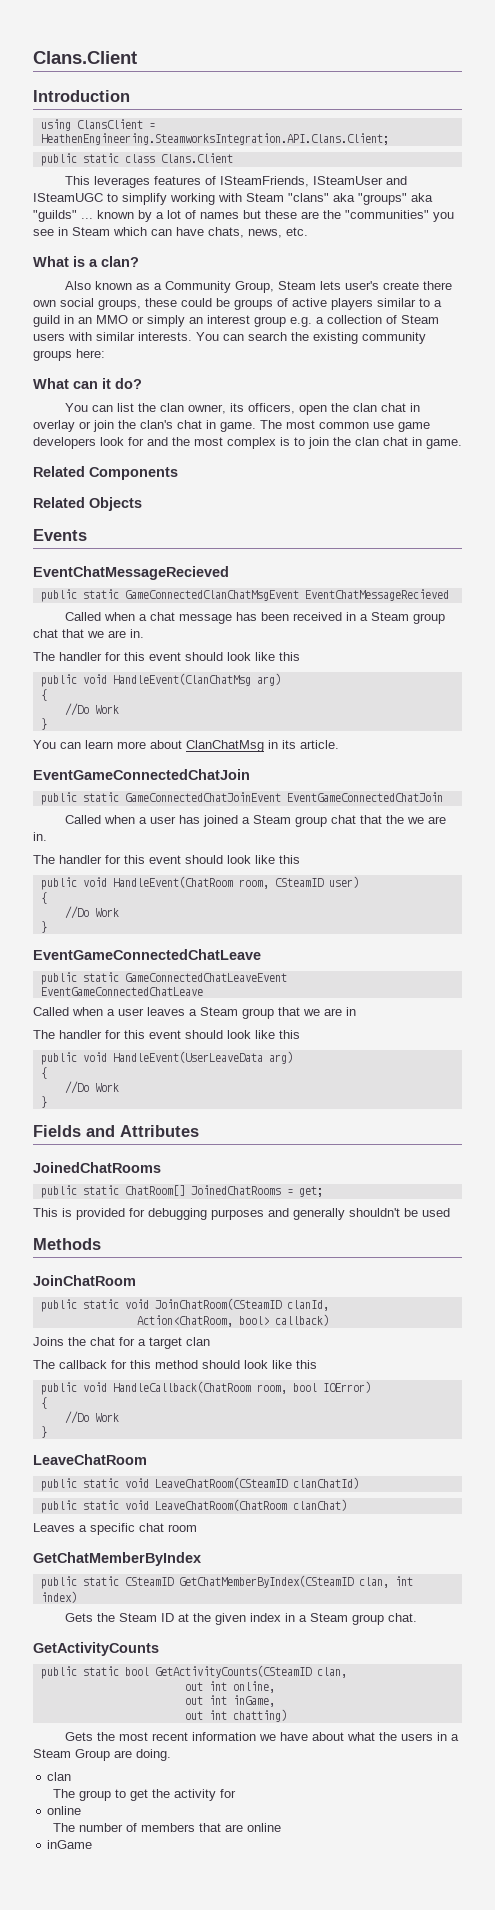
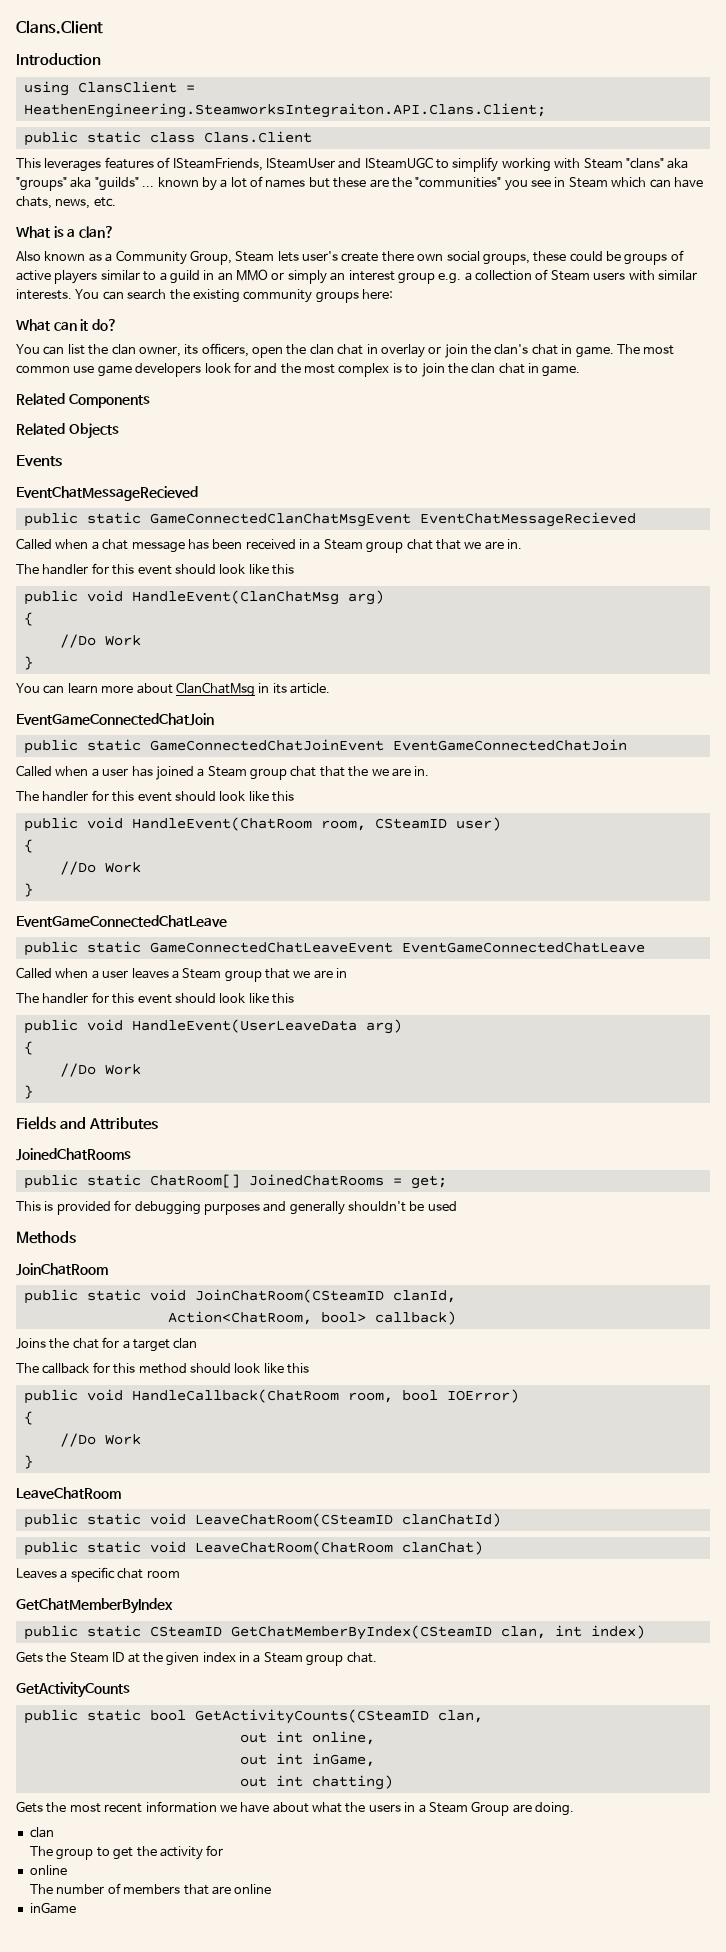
[40,133,389,145] HeathenEngineering.SteamworksIntegration.API.Clans.Client; -> [23,103,546,118] HeathenEngineering.SteamworksIntegraiton.API.Clans.Client;

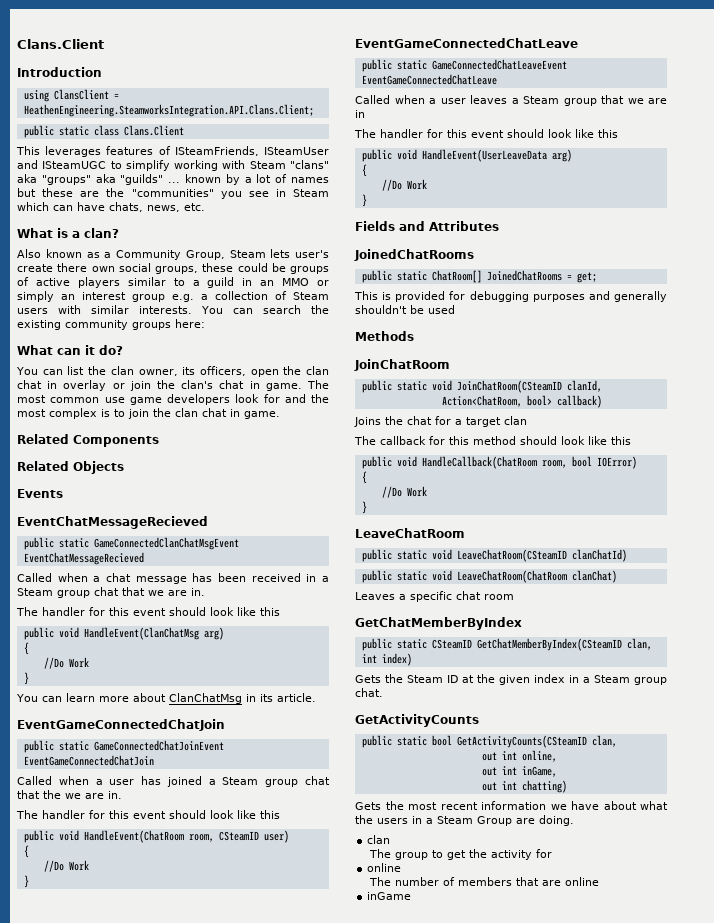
[23,103,546,118] HeathenEngineering.SteamworksIntegraiton.API.Clans.Client; -> [23,104,314,117] HeathenEngineering.SteamworksIntegration.API.Clans.Client;

